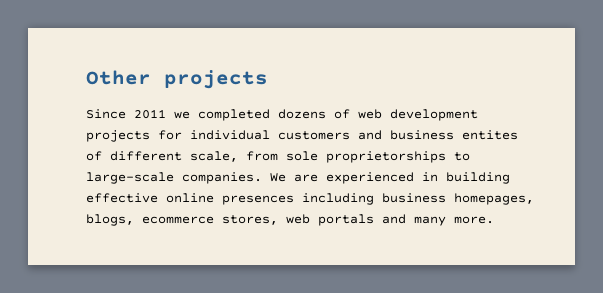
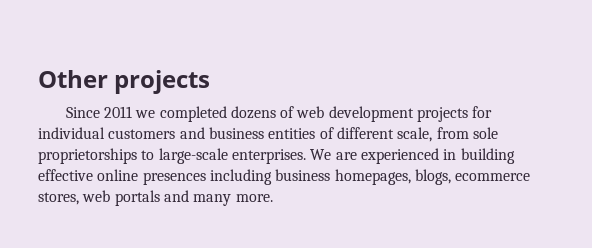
[462,130,518,140] entites -> [268,128,316,139] entities
[182,172,262,184] companies. -> [231,149,306,164] enterprises.

